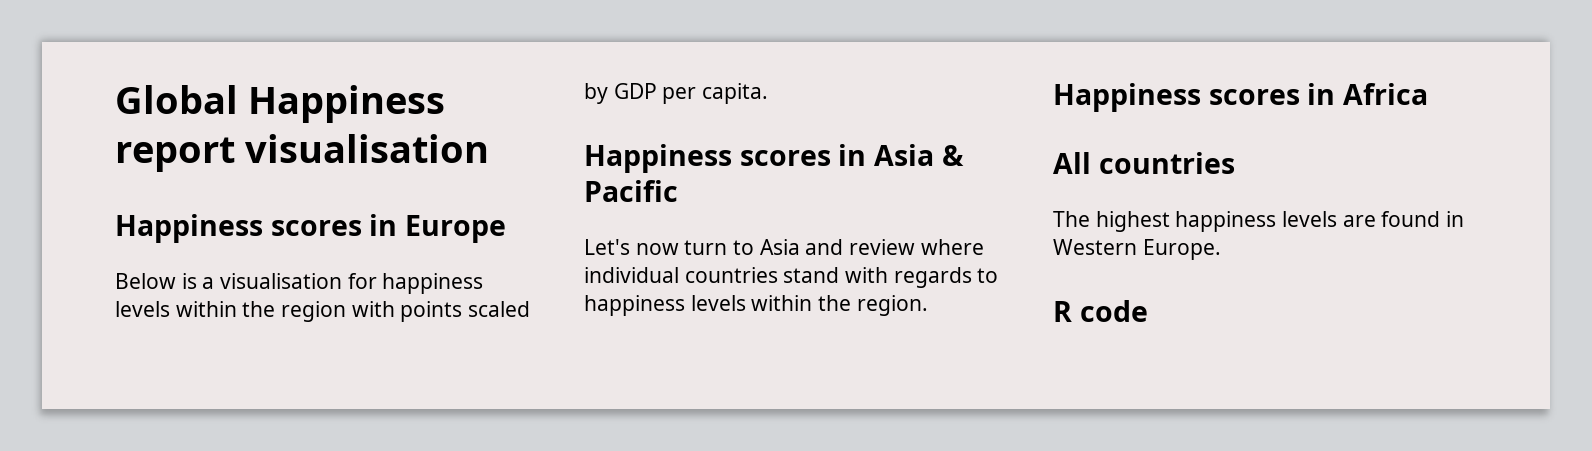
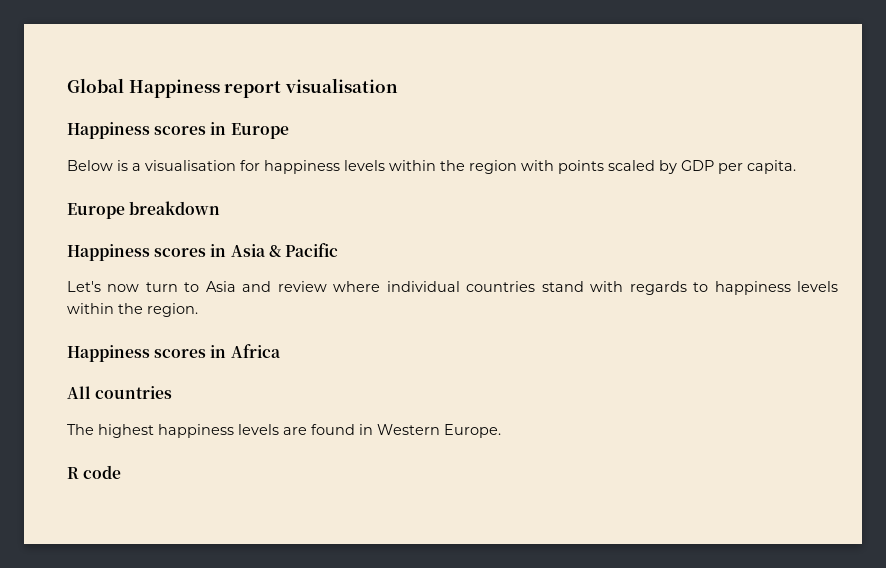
(769, 93) none -> [67,201,221,219] // Europe breakdown

